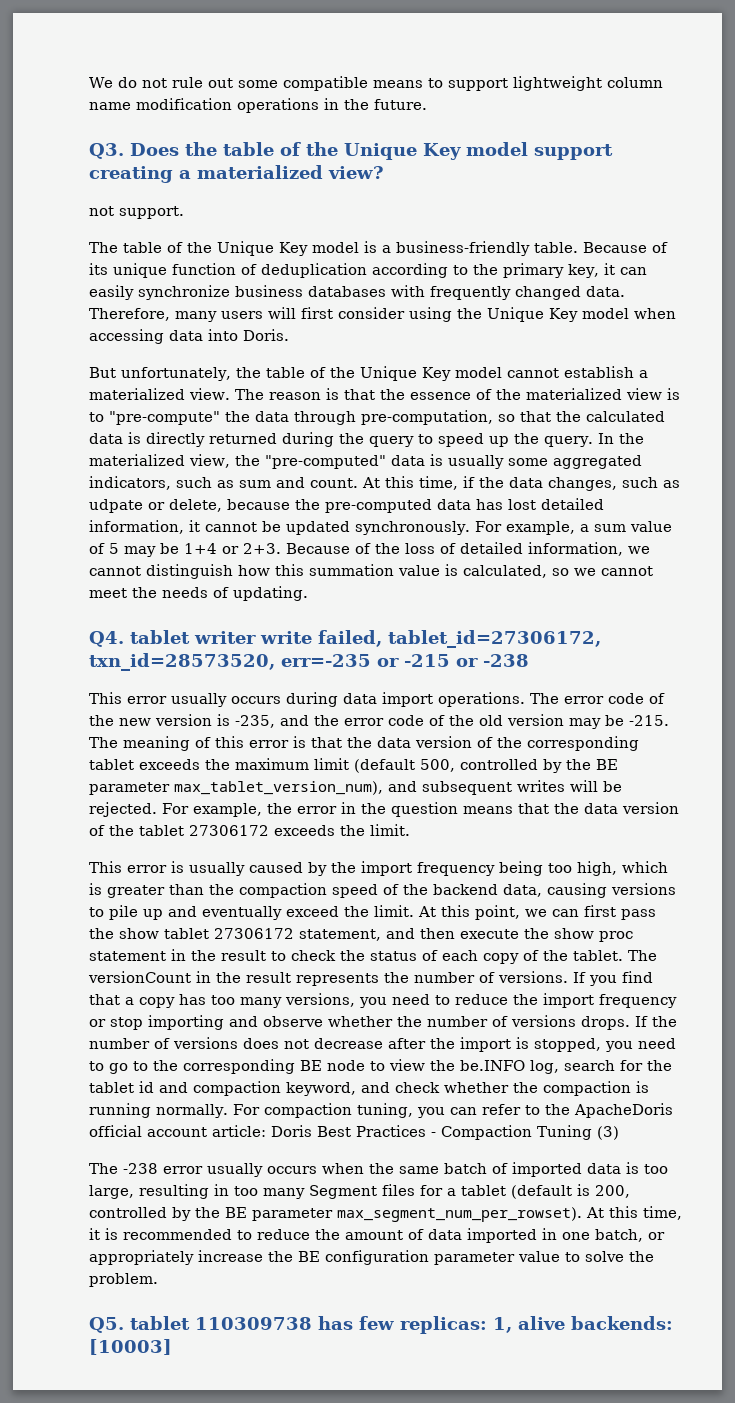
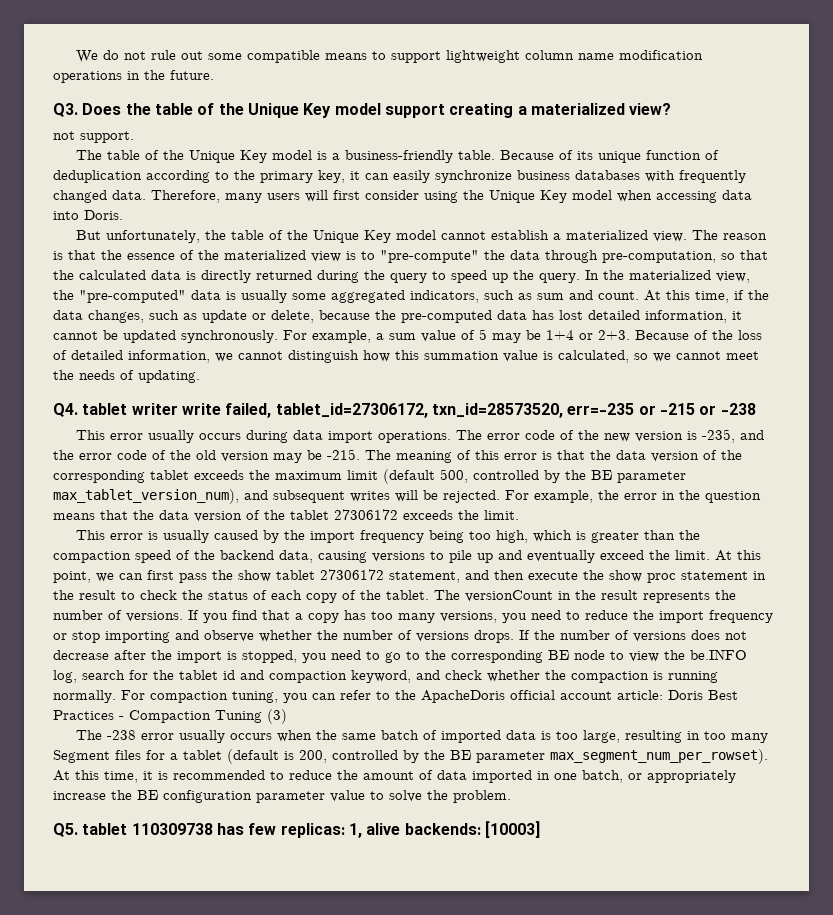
[89,499,143,513] udpate -> [202,310,247,323] update

